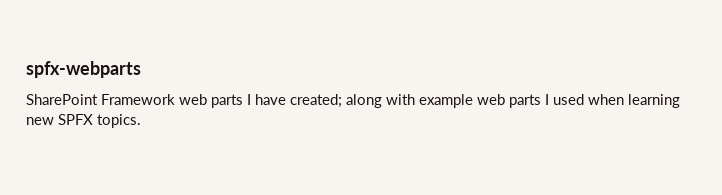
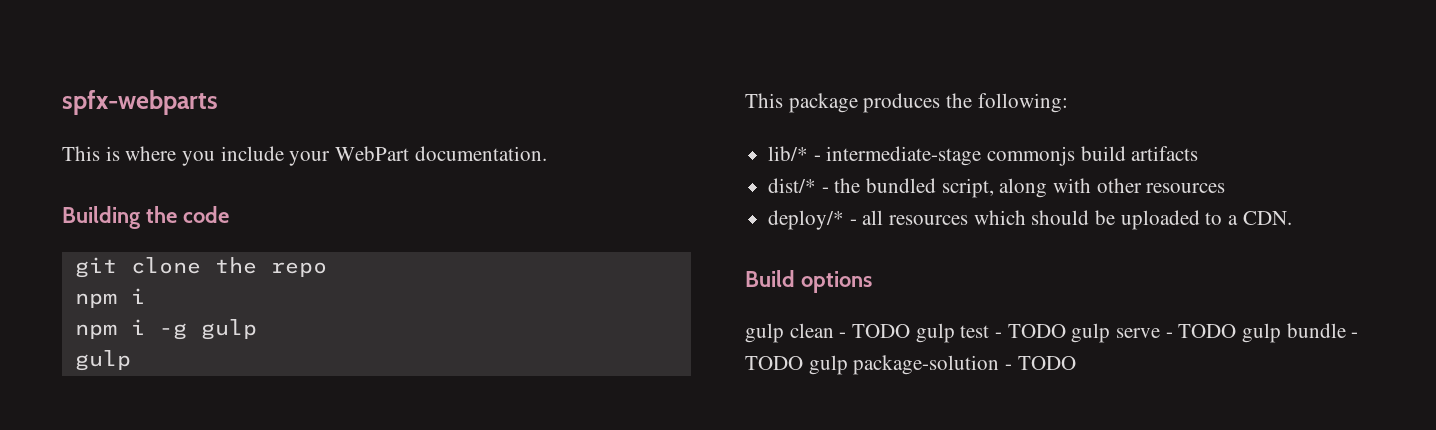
[26,94,680,108] [26,114,141,128] SharePoint Framework web parts I have created; along with example web parts I used when learning new SPFX topics. -> [62,146,547,166] [62,206,229,229] [74,257,327,278] [74,288,145,308] [74,319,257,340] [74,350,131,371] [745,93,1068,113] [768,146,1199,166] [768,178,1226,198] [768,210,1292,230] [745,270,872,293] [745,323,1359,343] [745,355,1076,375] This is where you include your WebPart documentation. // Building the code // git clone the repo // npm i // npm i -g gulp // gulp // This package produces the following: // lib/* - intermediate-stage commonjs build artifacts // dist/* - the bundled script, along with other resources // deploy/* - all resources which should be uploaded to a CDN. // Build options // gulp clean - TODO gulp test - TODO gulp serve - TODO gulp bundle - TODO gulp package-solution - TODO

